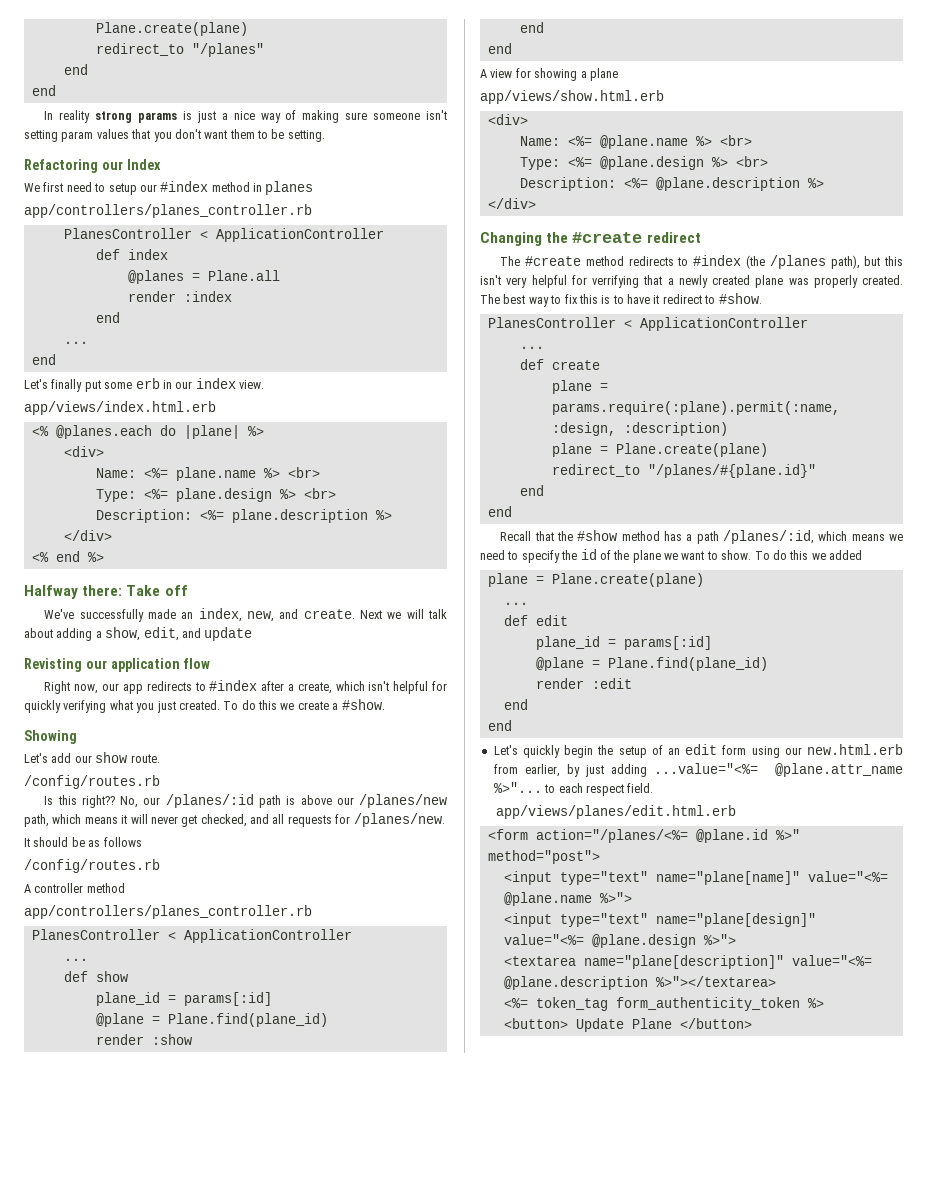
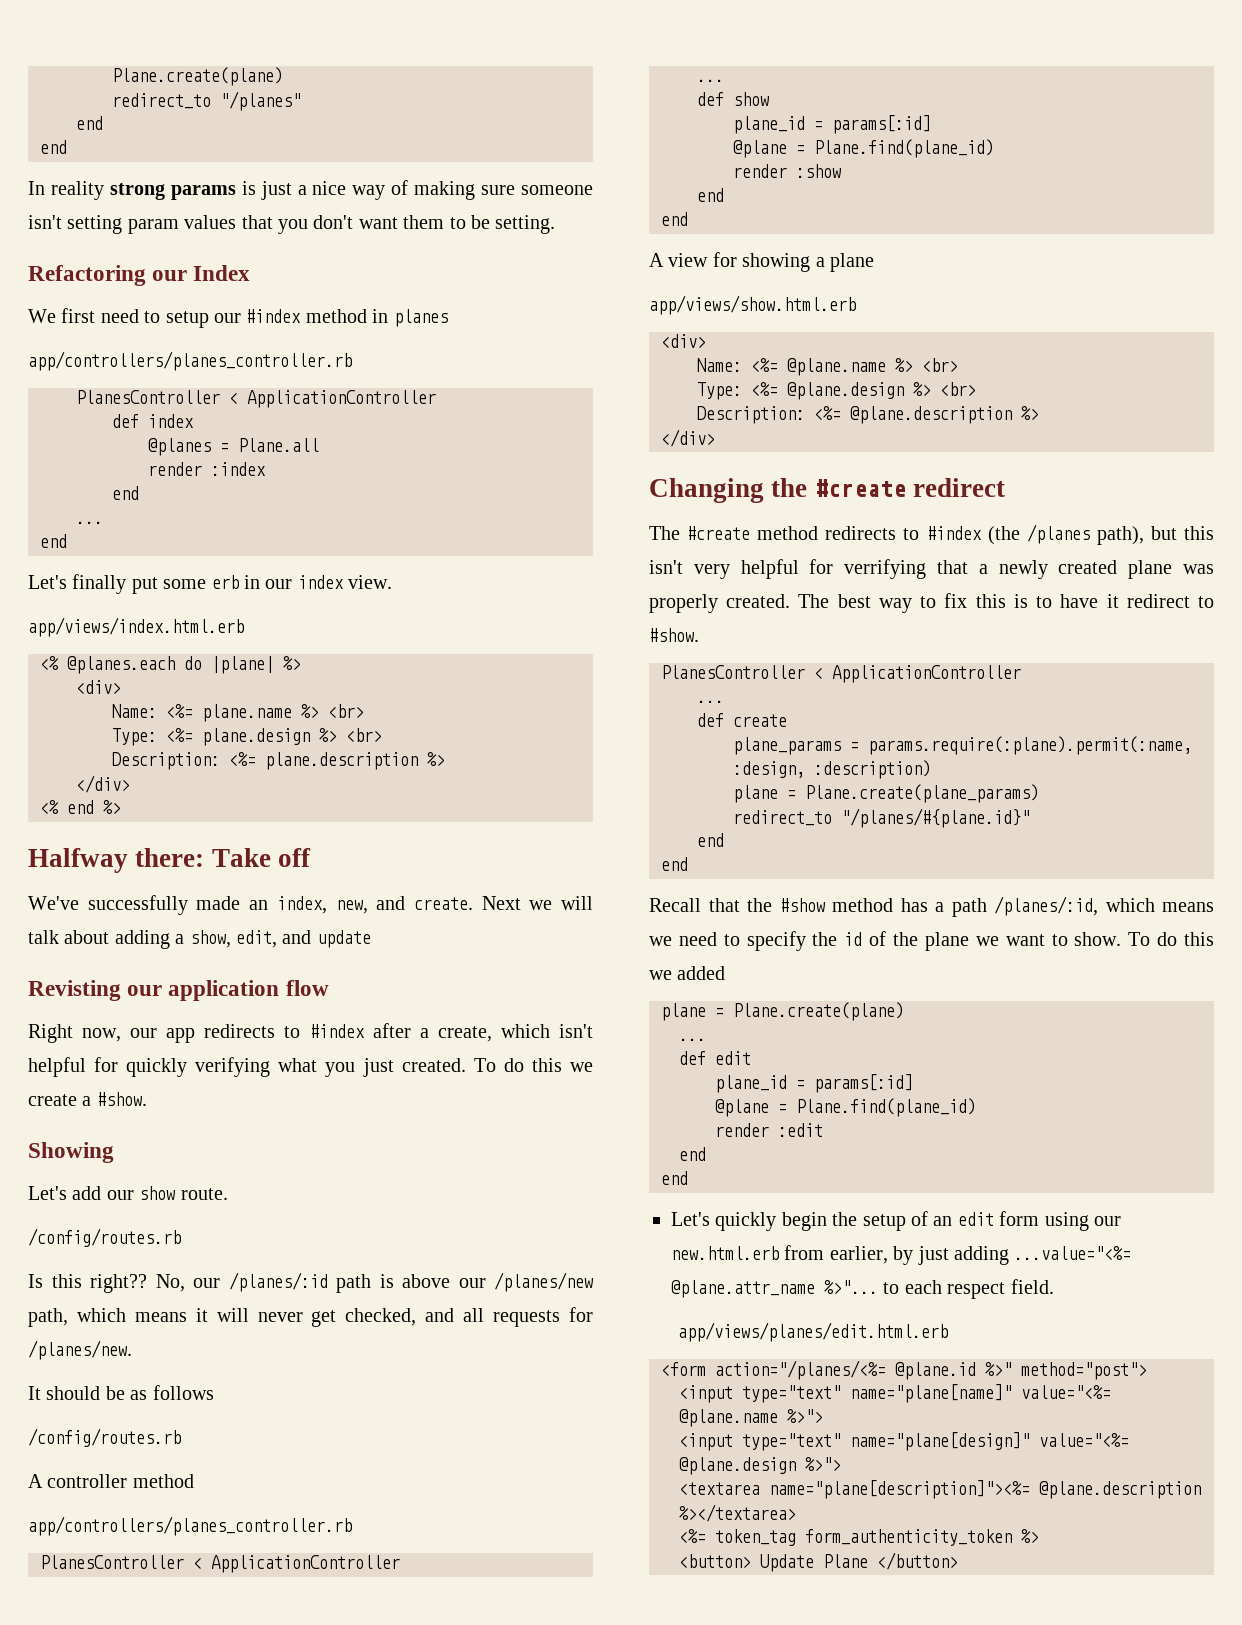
[551,380,592,394] plane -> [733,737,841,755] plane_params
[615,443,768,457] Plane.create(plane) -> [805,784,1039,803] Plane.create(plane_params)
[583,955,872,969] [503,976,776,990] name="plane[description]" value="<%= @plane.description %>"></textarea> -> [769,1480,1201,1499] [679,1504,796,1522] name="plane[description]"><%= @plane.description %></textarea>

